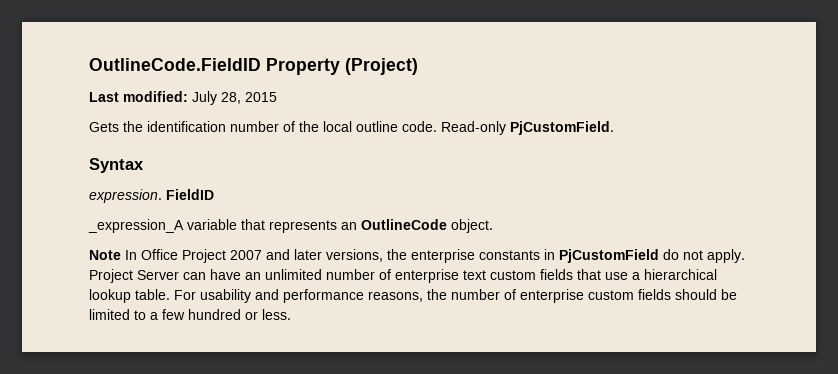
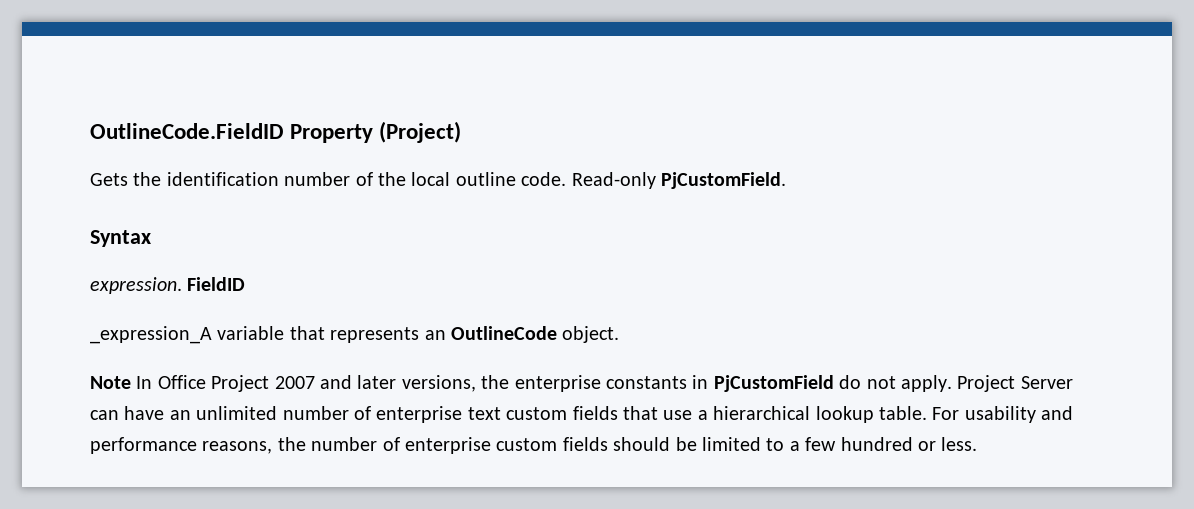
[89,91,277,105] // Last modified: July 28, 2015 -> (462, 132) none

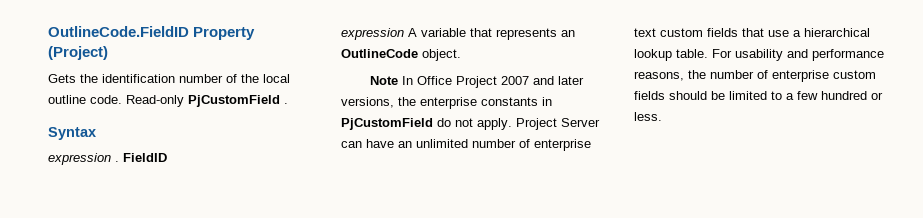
[660,172,786,189] PjCustomField. -> [188,95,288,107] PjCustomField .
[90,277,182,294] expression. -> [48,153,119,165] expression .
[90,326,212,344] _expression_A -> [341,28,417,40] expression A

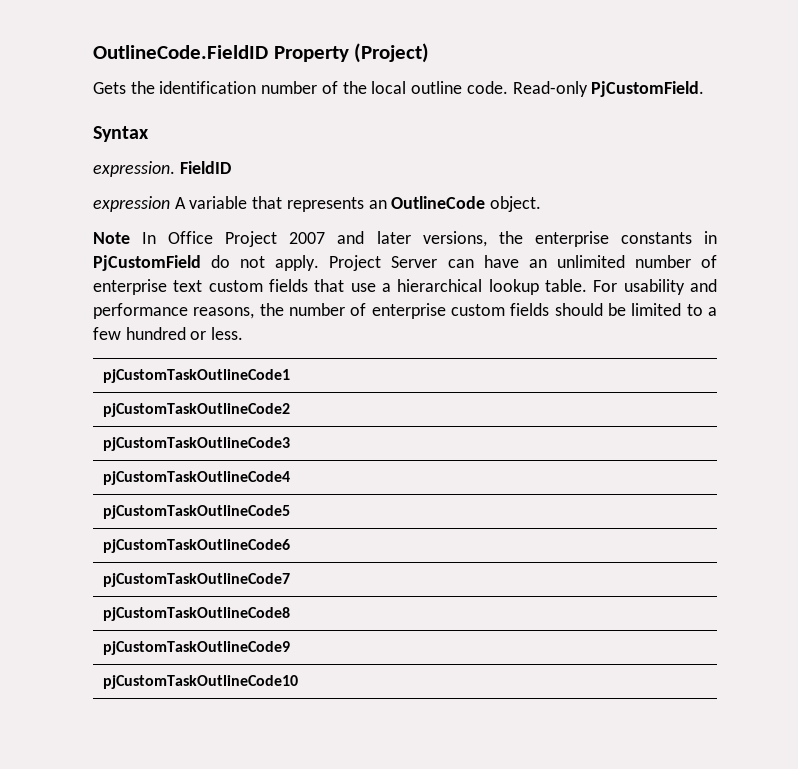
[188,95,288,107] PjCustomField . -> [591,81,705,97] PjCustomField.
[48,153,119,165] expression . -> [93,161,175,177] expression.
(662, 116) none -> [102,369,290,383] [102,403,290,417] [102,437,290,451] [102,471,290,485] [102,505,290,519] [102,539,290,553] [102,573,290,587] [102,607,290,621] [102,641,290,655] [102,675,298,689] // pjCustomTaskOutlineCode1 // pjCustomTaskOutlineCode2 // pjCustomTaskOutlineCode3 // pjCustomTaskOutlineCode4 // pjCustomTaskOutlineCode5 // pjCustomTaskOutlineCode6 // pjCustomTaskOutlineCode7 // pjCustomTaskOutlineCode8 // pjCustomTaskOutlineCode9 // pjCustomTaskOutlineCode10

